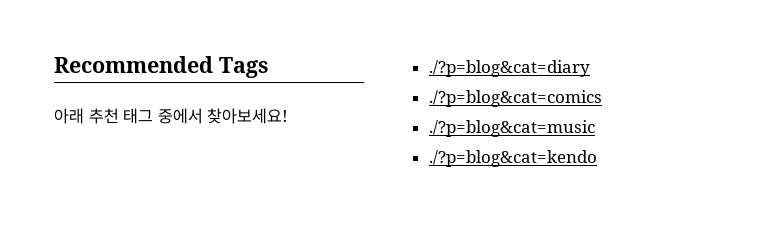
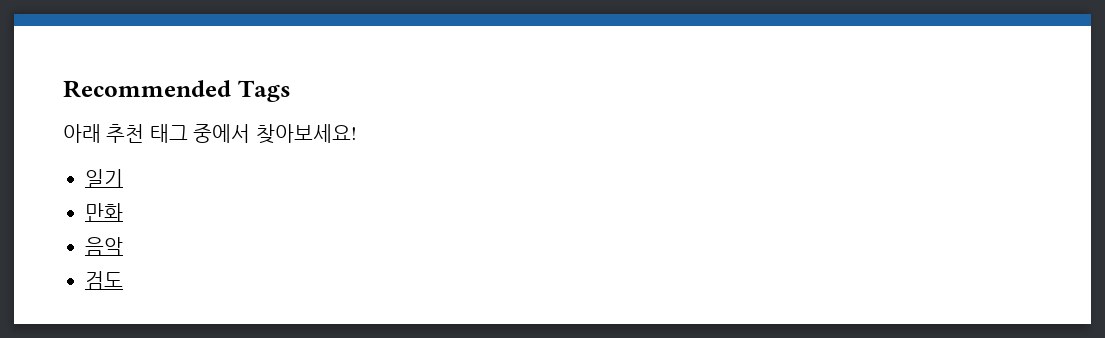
[428,60,590,77] [428,90,602,107] [428,120,595,137] [428,150,597,167] ./?p=blog&cat=diary // ./?p=blog&cat=comics // ./?p=blog&cat=music // ./?p=blog&cat=kendo -> [85,169,123,188] [85,203,123,222] [85,237,123,256] [85,271,123,290] 일기 // 만화 // 음악 // 검도

